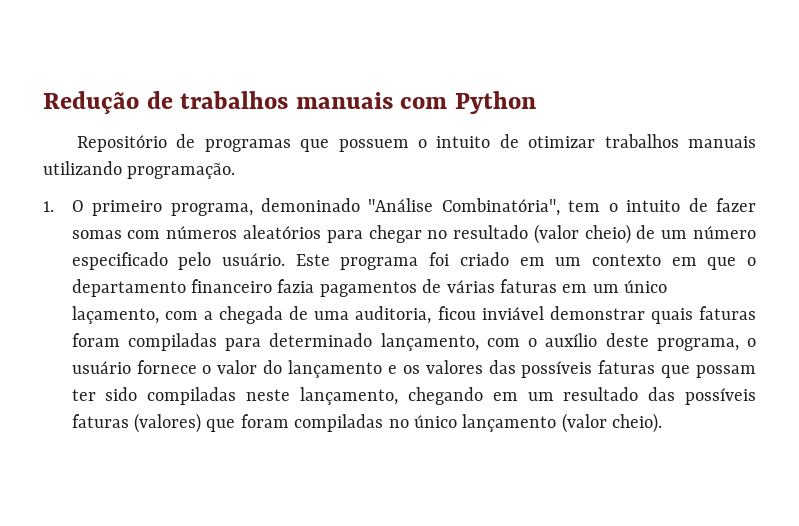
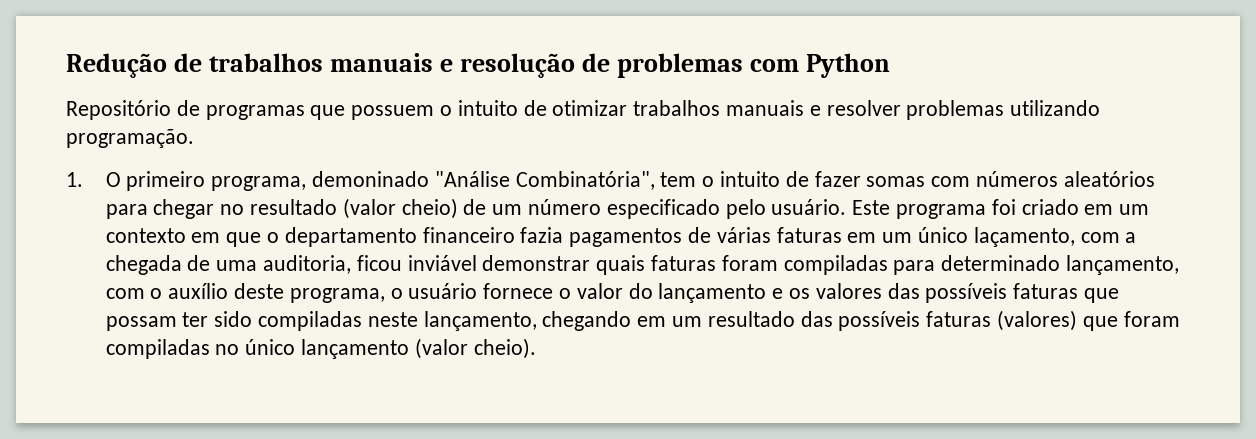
(393, 100) none -> [440,53,744,78] e resolução de problemas
(757, 142) none -> [809,100,1005,120] e resolver problemas

